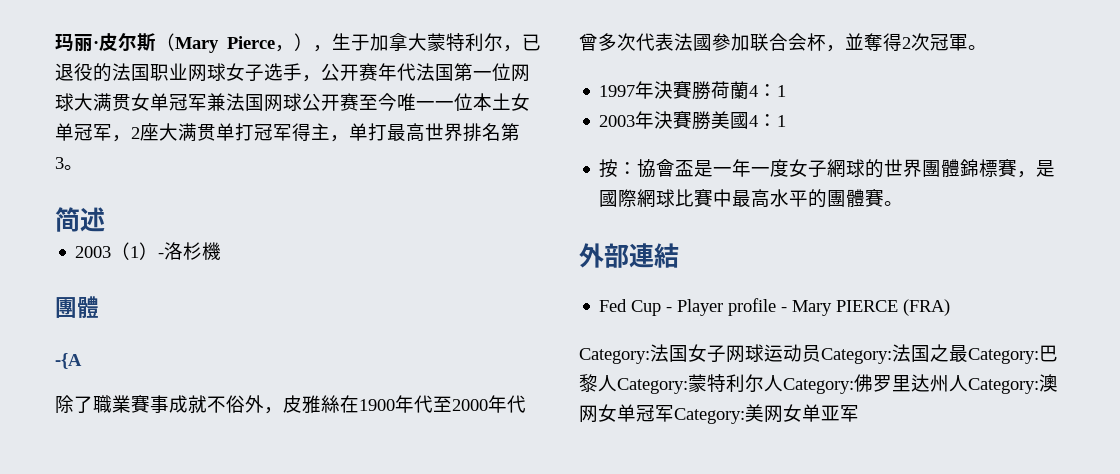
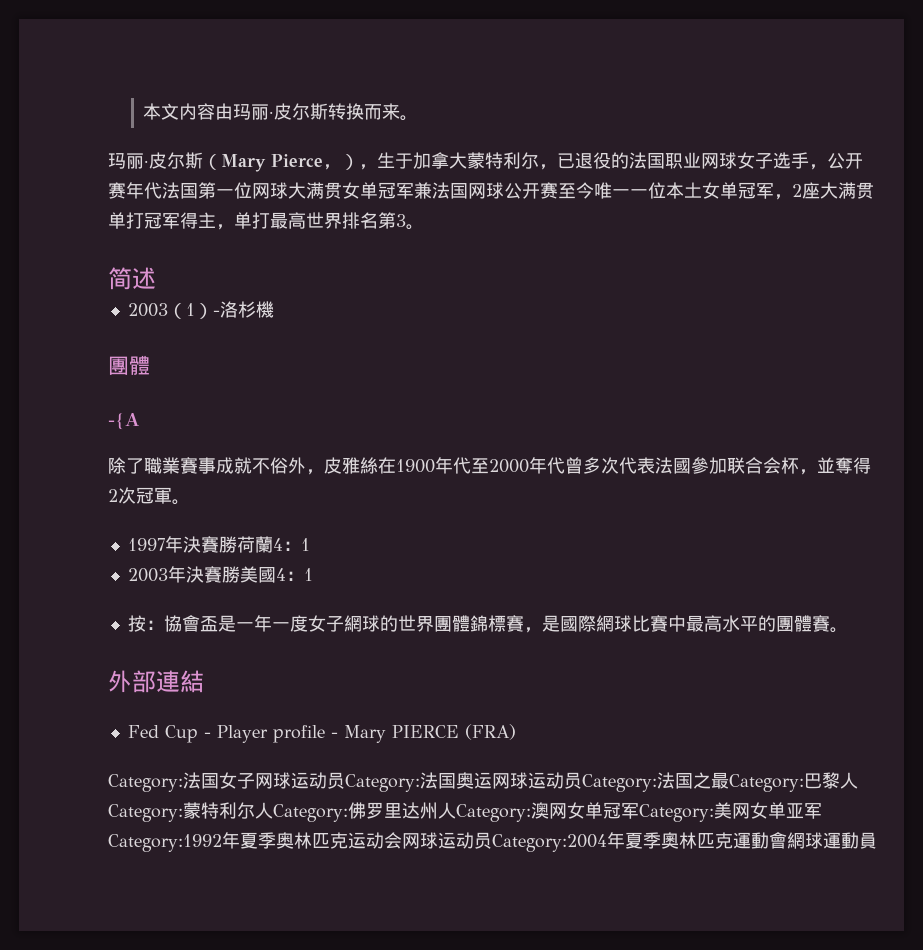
(55, 42) none -> [143,103,419,121] 本文内容由玛丽·皮尔斯转换而来。 //
(930, 353) none -> [456,772,693,792] 奥运网球运动员Category:法国
(859, 413) none -> [108,832,877,852] Category:1992年夏季奥林匹克运动会网球运动员Category:2004年夏季奧林匹克運動會網球運動員

